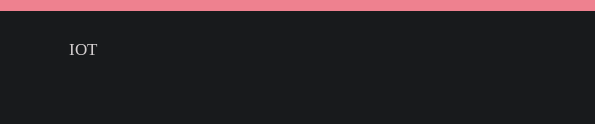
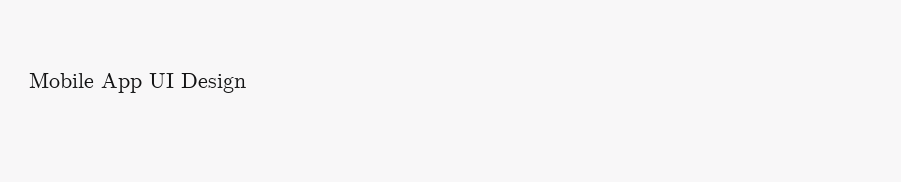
[69,44,98,55] IOT -> [29,72,246,93] Mobile App UI Design

